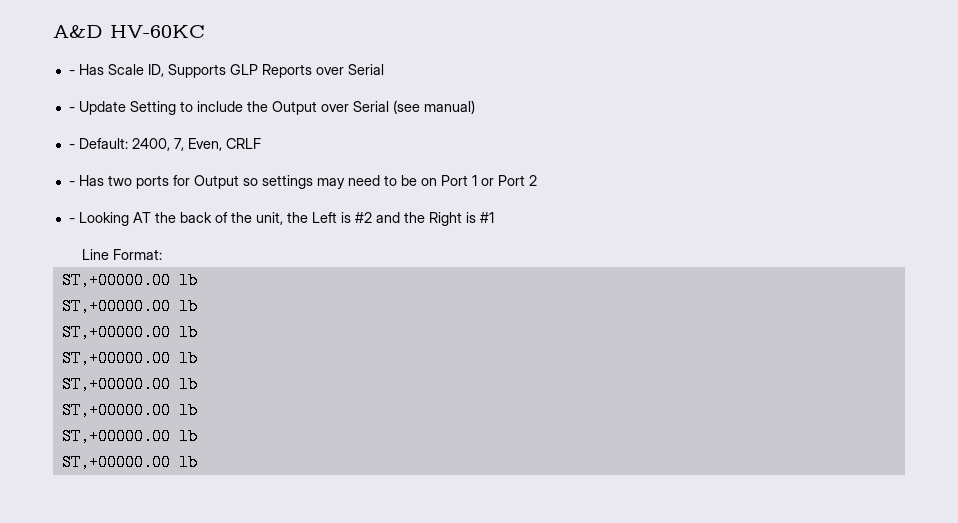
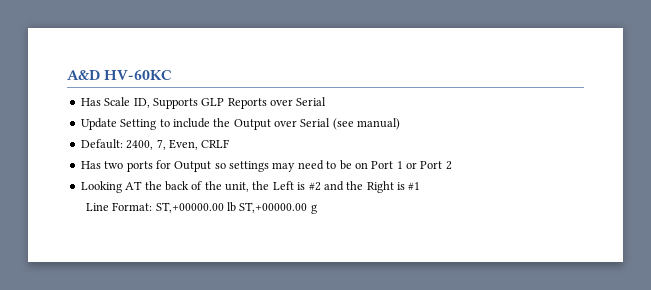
[68,70,75,75] - -> (173, 75) none
[68,107,75,112] - -> (327, 101) none
[68,144,75,149] - -> (401, 124) none
[68,181,75,186] - -> (230, 143) none
[68,218,75,223] - -> (452, 165) none
[61,272,198,289] [61,298,198,315] [61,324,198,341] [61,350,198,367] [61,376,198,393] [61,402,198,419] [61,428,198,445] [61,454,198,471] // ST,+00000.00 lb // ST,+00000.00 lb // ST,+00000.00 lb // ST,+00000.00 lb // ST,+00000.00 lb // ST,+00000.00 lb // ST,+00000.00 lb // ST,+00000.00 lb -> [155,202,317,214] ST,+00000.00 lb ST,+00000.00 g

